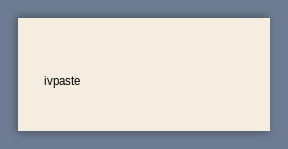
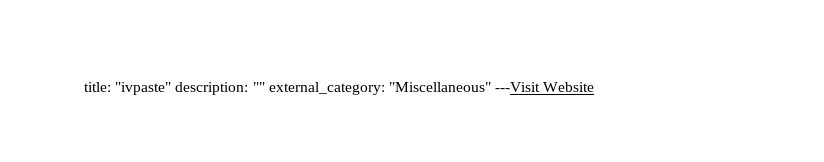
[44,76,80,88] ivpaste -> [84,82,595,95] title: "ivpaste" description: "" external_category: "Miscellaneous" ---Visit Website

